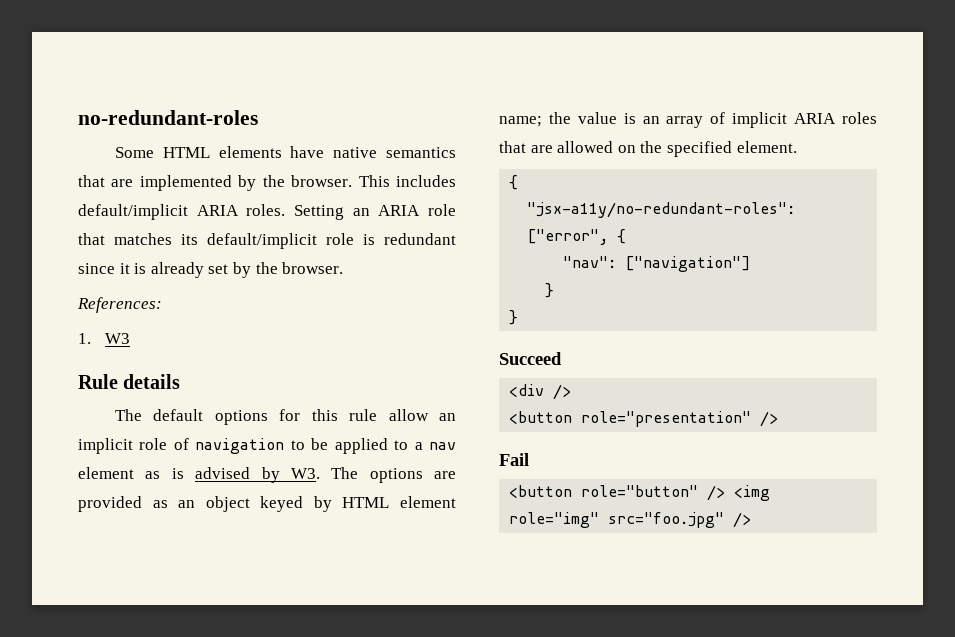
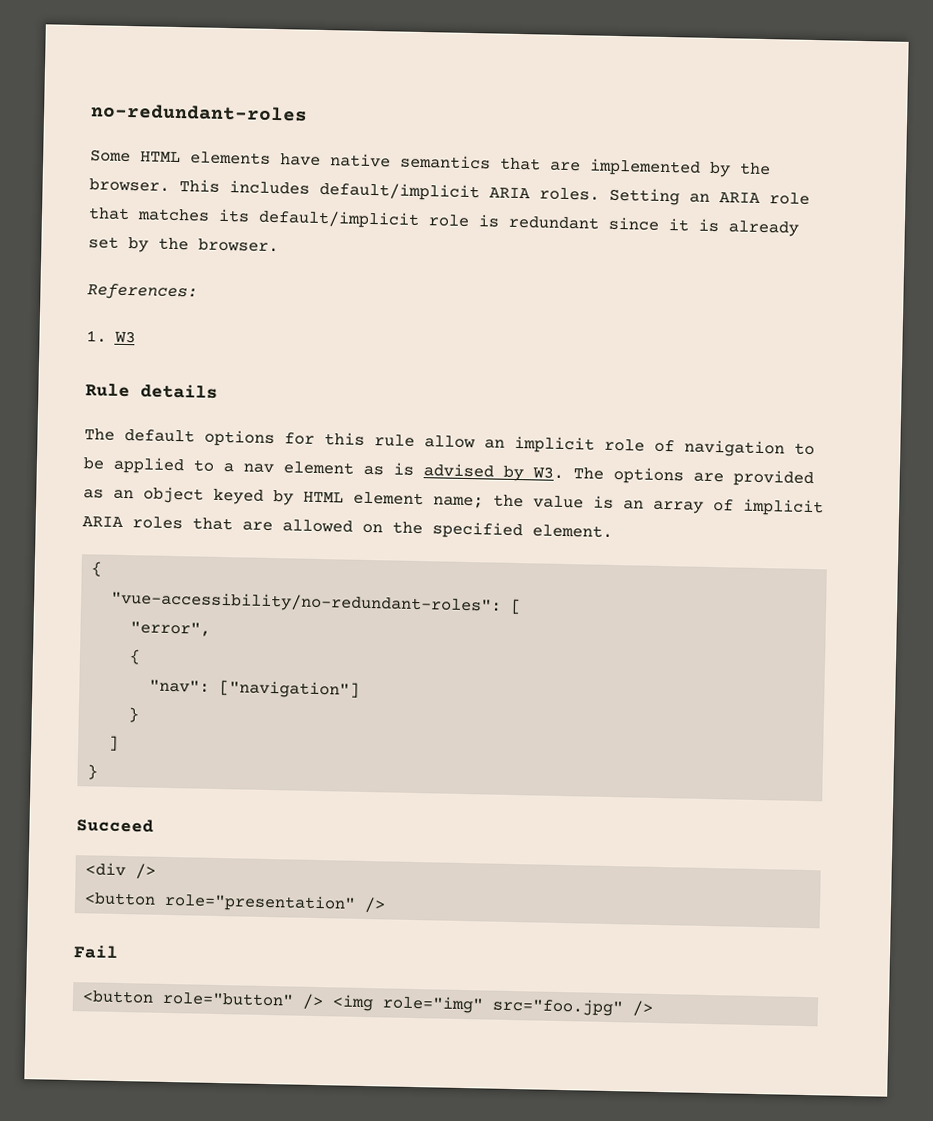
[527,202,796,218] [527,229,609,245] "jsx-a11y/no-redundant-roles": ["error", -> [110,590,523,615] [130,621,212,637] "vue-accessibility/no-redundant-roles": [ // "error", //
(555, 290) none -> [108,735,120,751] // ]

